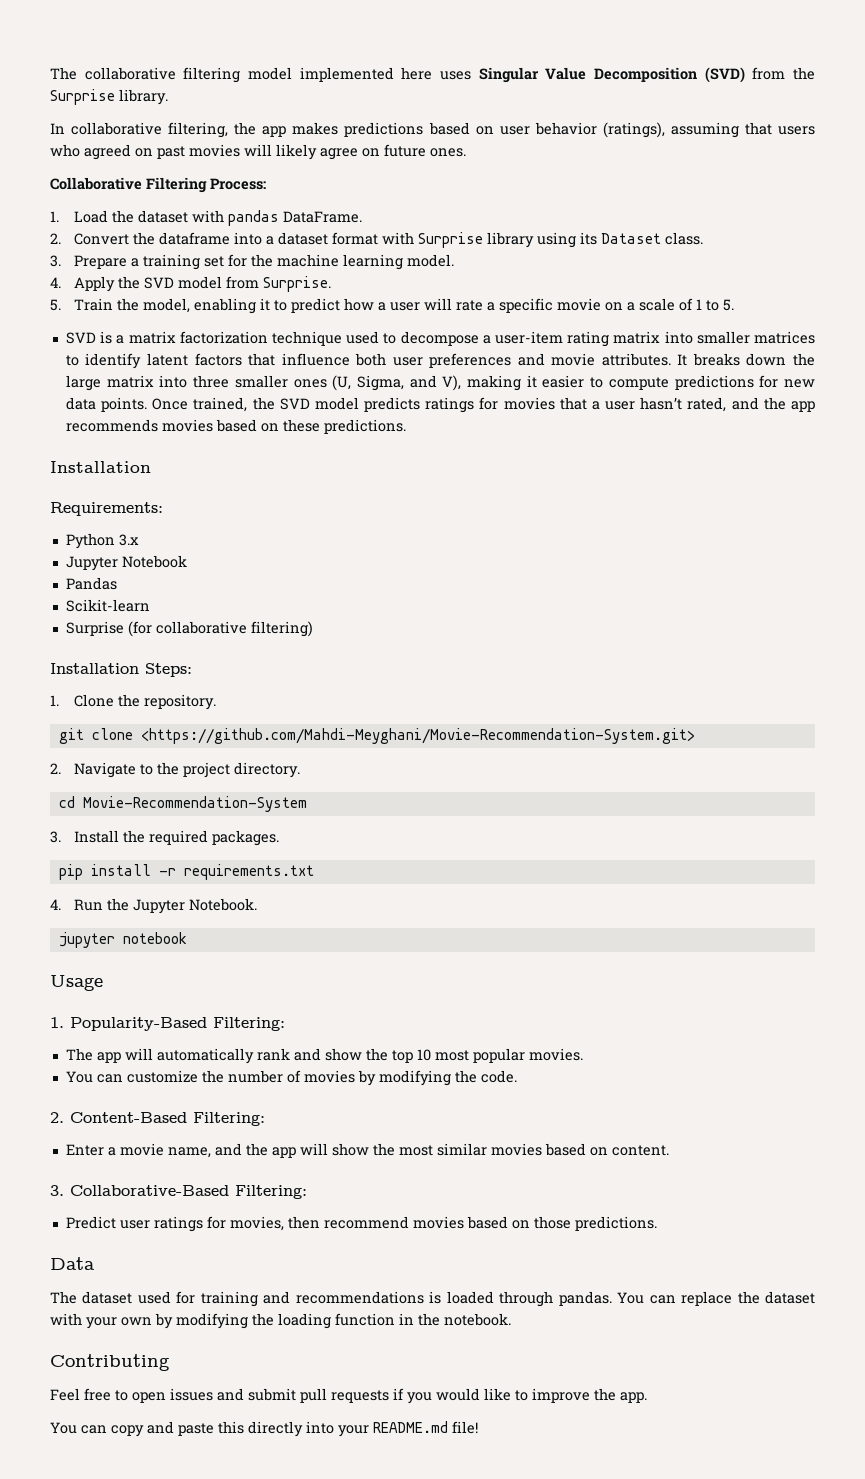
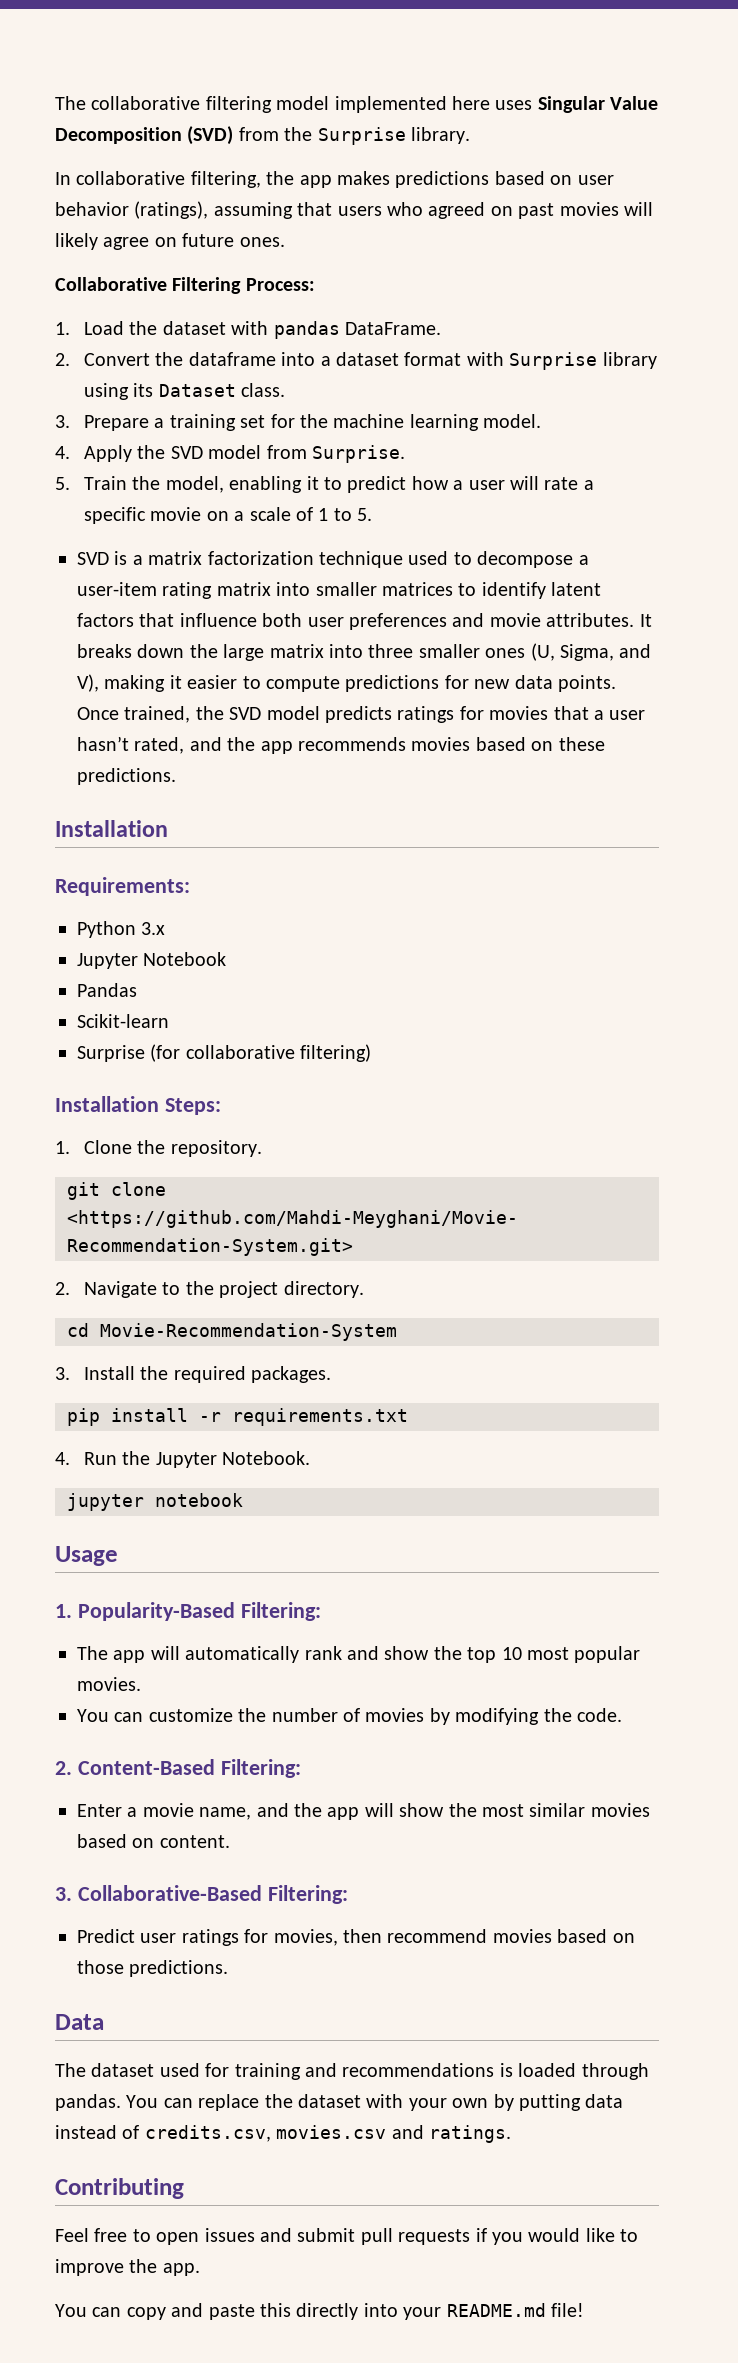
[176,1313,511,1329] modifying the loading function in the notebook. -> [518,2094,624,2111] [55,2125,511,2143] putting data instead of credits.csv, movies.csv and ratings.

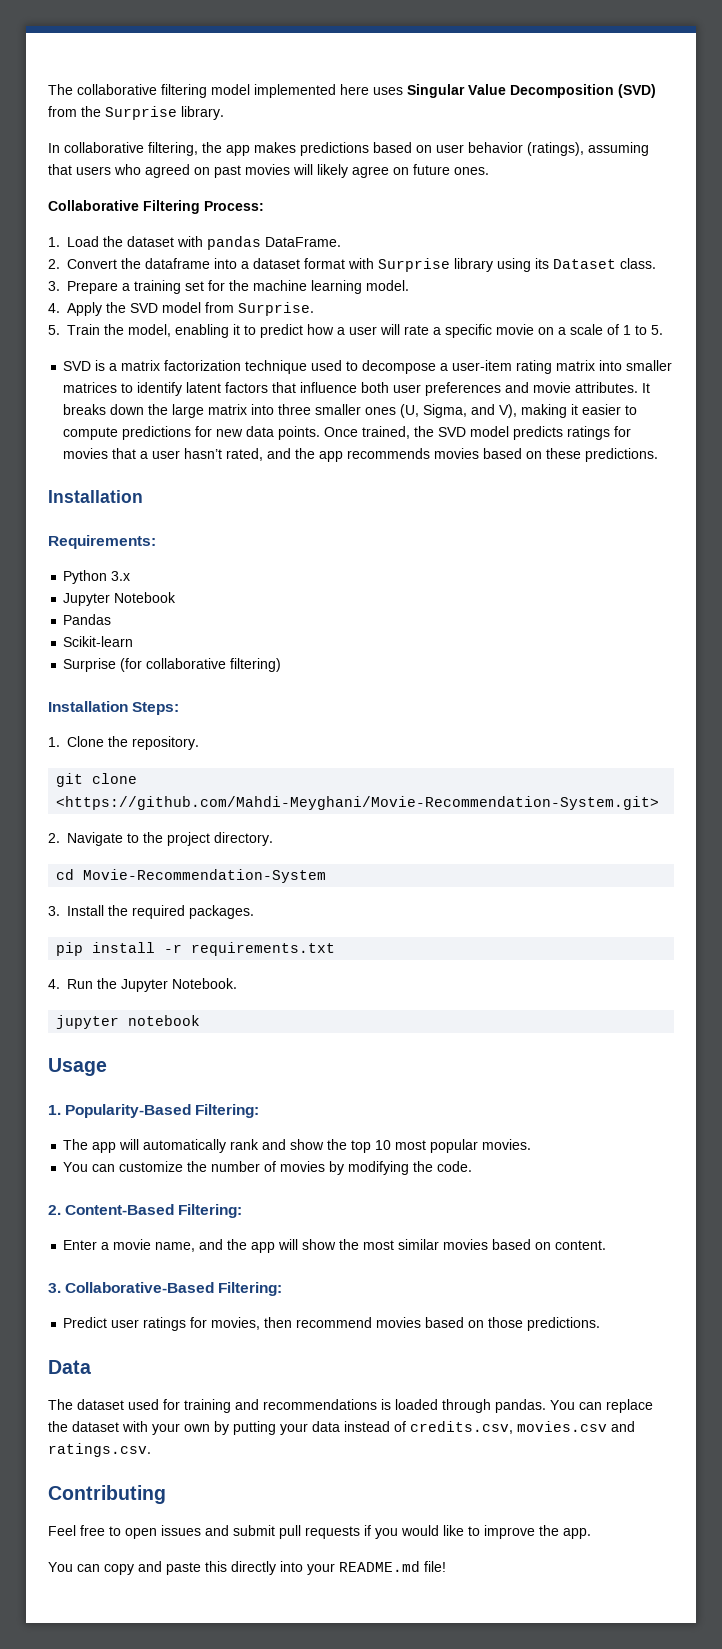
(581, 2102) none -> [280,1423,308,1435] your
[429,2125,511,2143] ratings. -> [48,1443,151,1457] ratings.csv.

